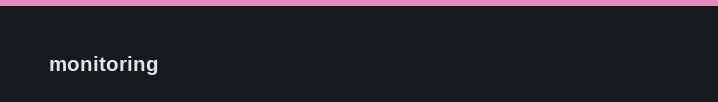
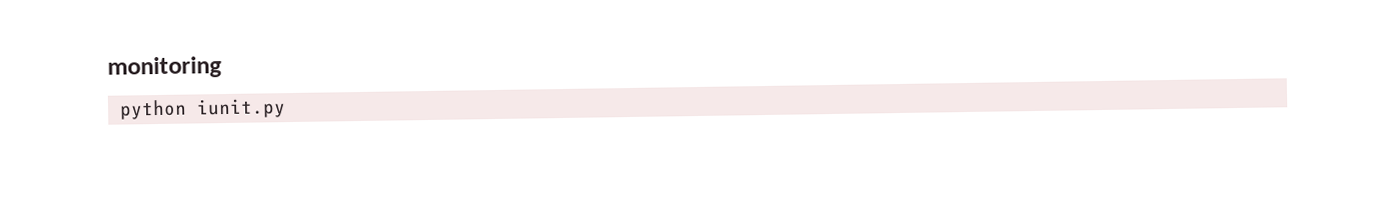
(159, 65) none -> [119,98,286,120] // python iunit.py

